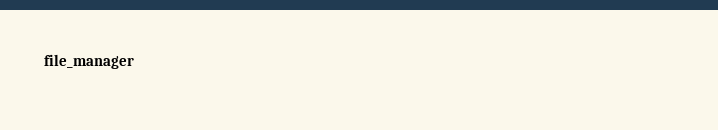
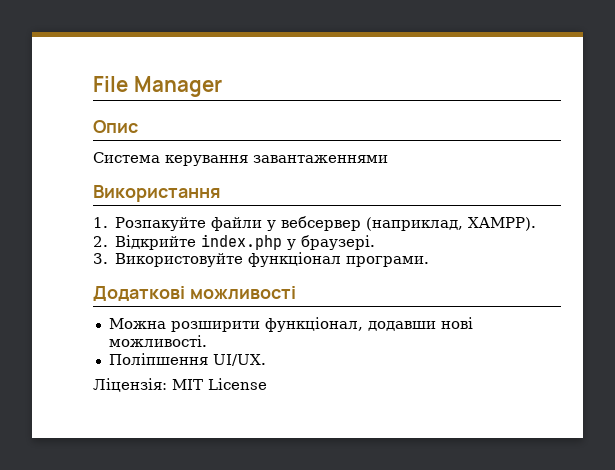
[44,54,134,69] file_manager -> [93,76,222,97] [93,120,138,133] [93,152,388,166] [93,185,221,202] [93,216,537,231] [93,234,376,250] [93,252,430,267] [93,286,296,301] [108,317,473,332] [108,335,207,347] [108,353,266,366] [93,378,267,392] File Manager // Опис // Система керування завантаженнями // Використання // 1. Розпакуйте файли у вебсервер (наприклад, XAMPP). // 2. Відкрийте index.php у браузері. // 3. Використовуйте функціонал програми. // Додаткові можливості // Можна розширити функціонал, додавши нові можливості. // Поліпшення UI/UX. // Ліцензія: MIT License

